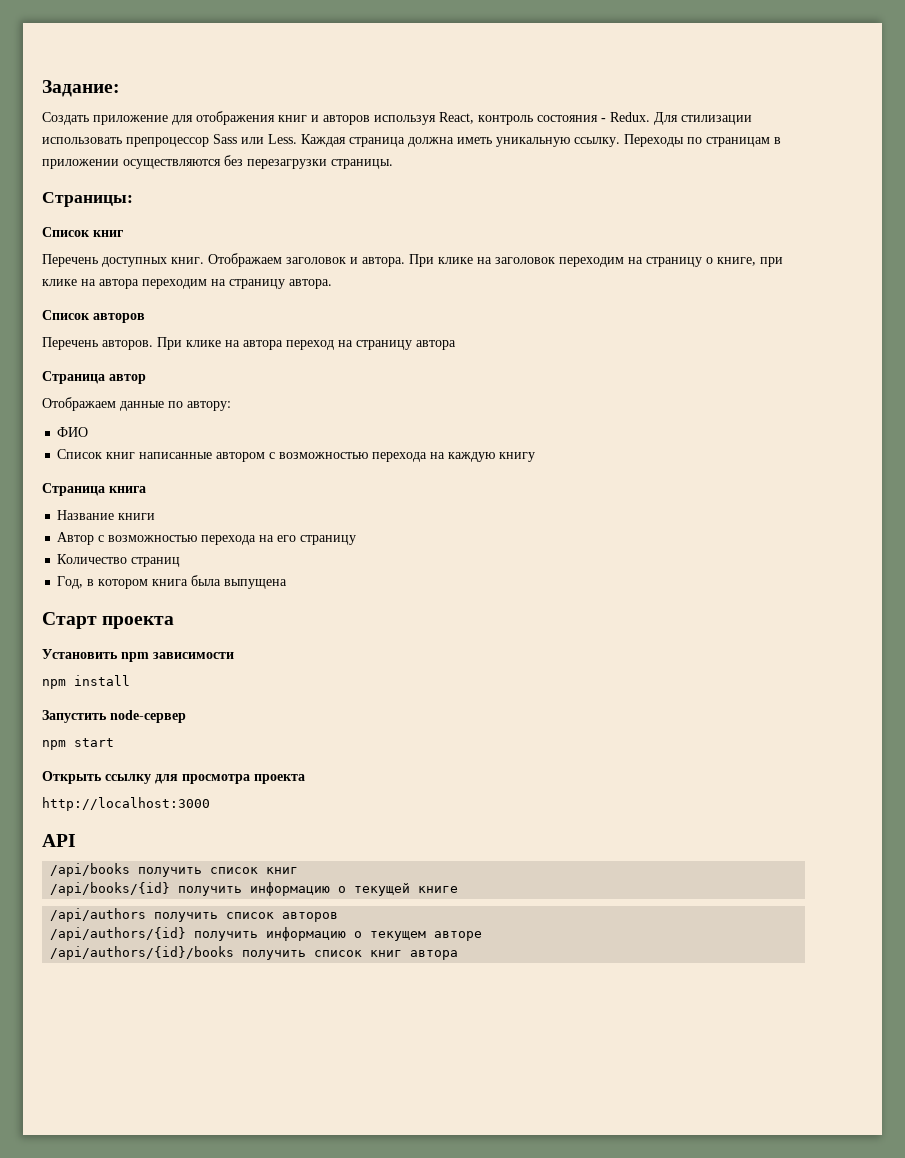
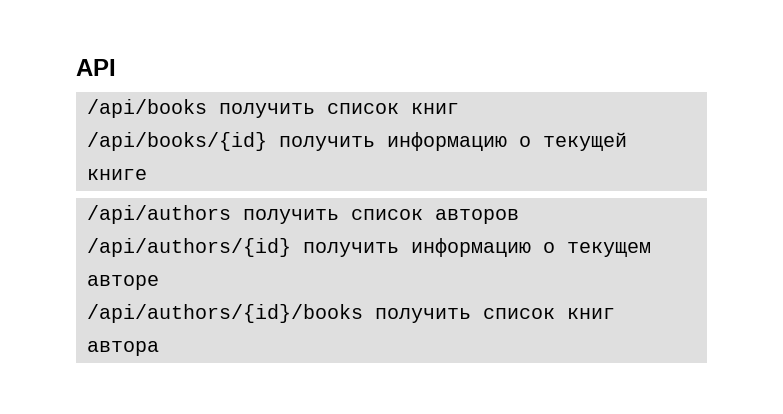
[42,80,120,97] [42,111,752,125] [42,134,781,147] [42,155,393,169] [42,192,133,207] [42,227,123,237] [42,253,783,267] [42,279,332,289] [42,310,145,323] [42,337,456,350] [42,371,146,384] [42,397,231,411] [57,427,89,437] [57,449,536,462] [42,483,146,496] [57,510,156,520] [57,532,357,545] [57,554,181,567] [57,575,288,589] [42,612,175,629] [42,649,234,662] [42,675,130,689] [42,710,186,723] [42,738,114,750] [42,771,305,784] [42,797,210,811] Задание: // Создать приложение для отображения книг и авторов используя React, контроль состояния - Redux. Для стилизации использовать препроцессор Sass или Less. Каждая страница должна иметь уникальную ссылку. Переходы по страницам в приложении осуществляются без перезагрузки страницы. // Страницы: // Список книг // Перечень доступных книг. Отображаем заголовок и автора. При клике на заголовок переходим на страницу о книге, при клике на автора переходим на страницу автора. // Список авторов // Перечень авторов. При клике на автора переход на страницу автора // Страница автор // Отображаем данные по автору: // ФИО // Список книг написанные автором с возможностью перехода на каждую книгу // Cтраница книга // Название книги // Автор с возможностью перехода на его страницу // Количество страниц // Год, в котором книга была выпущена // Старт проекта // Установить npm зависимости // npm install // Запустить node-сервер // npm start // Открыть ссылку для просмотра проекта // http://localhost:3000 // -> (76, 67) none

